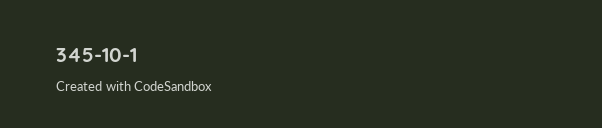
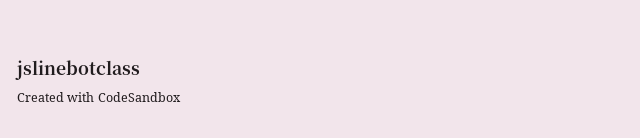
[56,48,137,62] 345-10-1 -> [15,60,140,80] jslinebotclass

